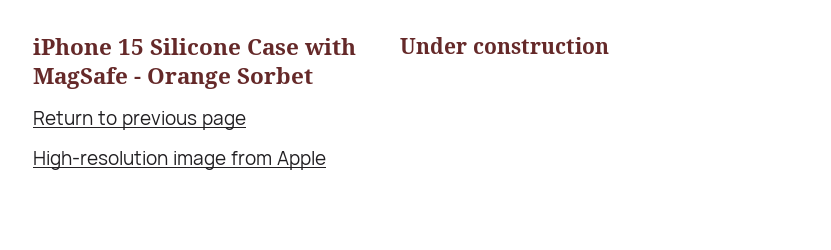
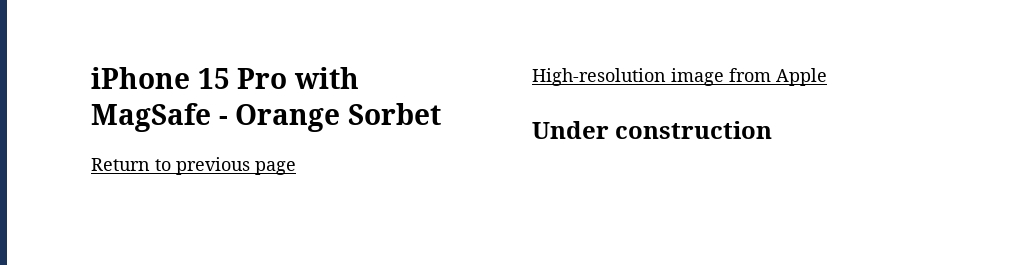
[150,38,300,55] Silicone Case -> [237,68,288,89] Pro

